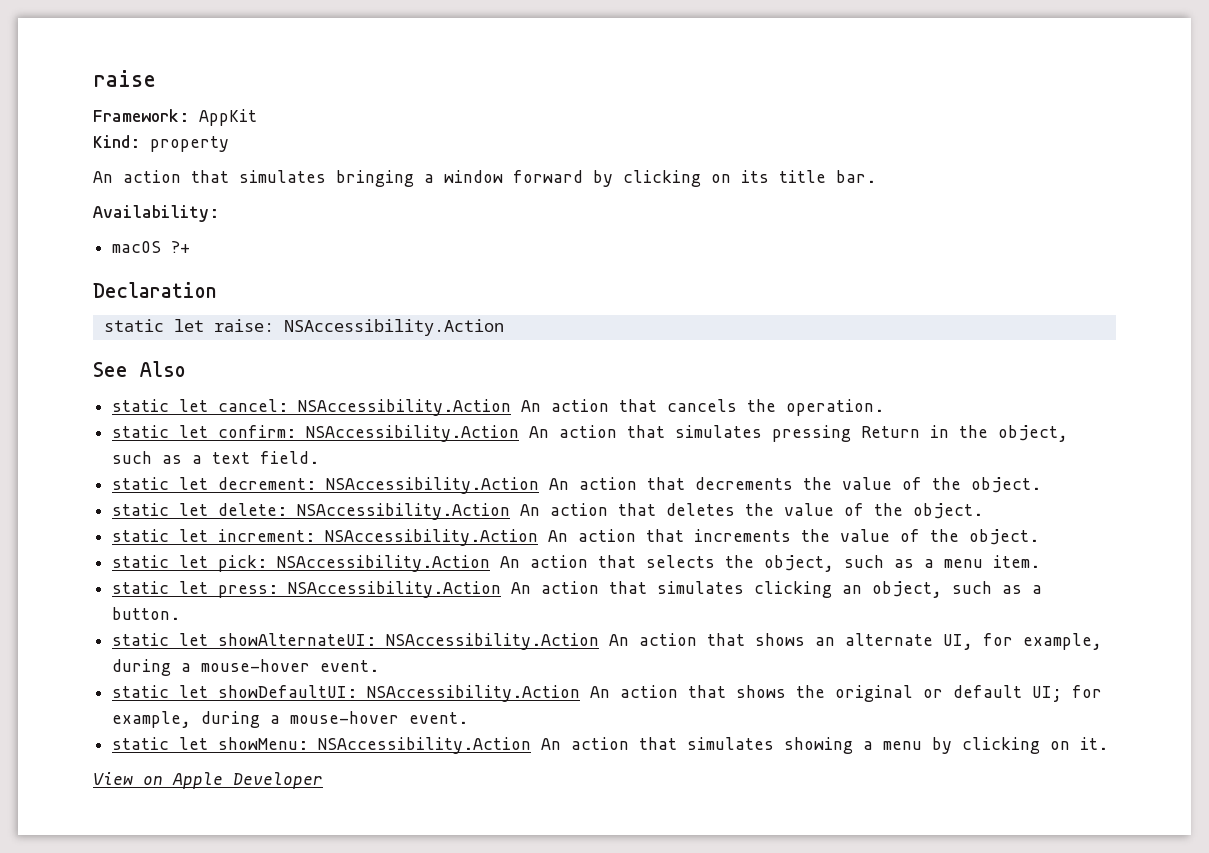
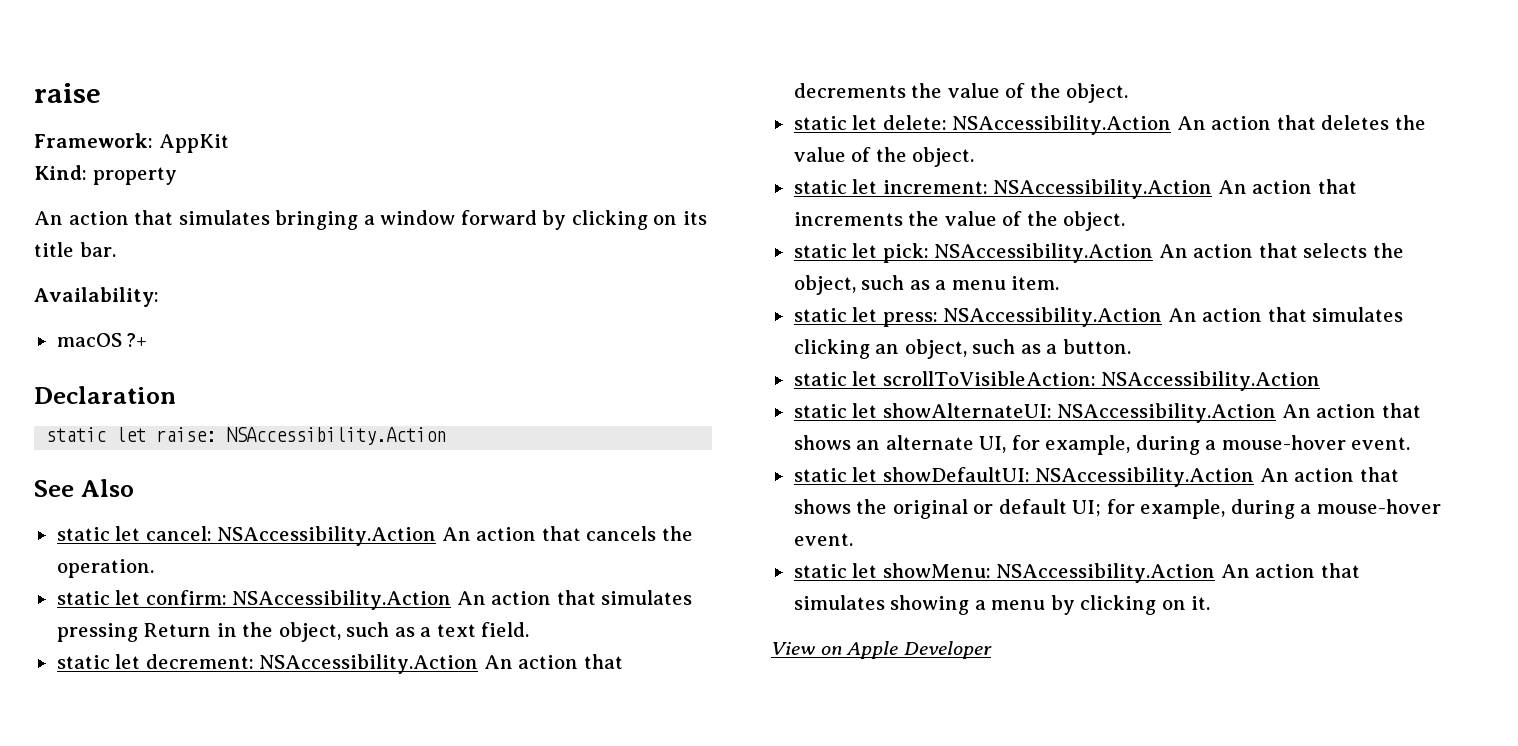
(181, 613) none -> [793,371,1321,391] // static let scrollToVisibleAction: NSAccessibility.Action

